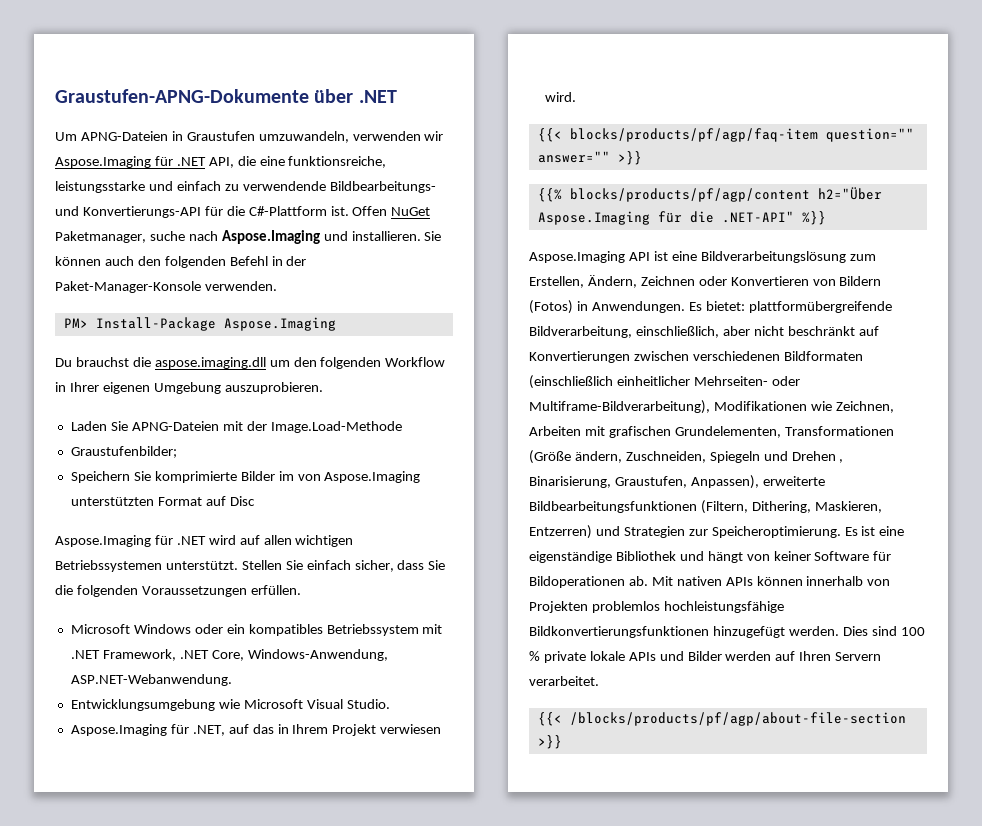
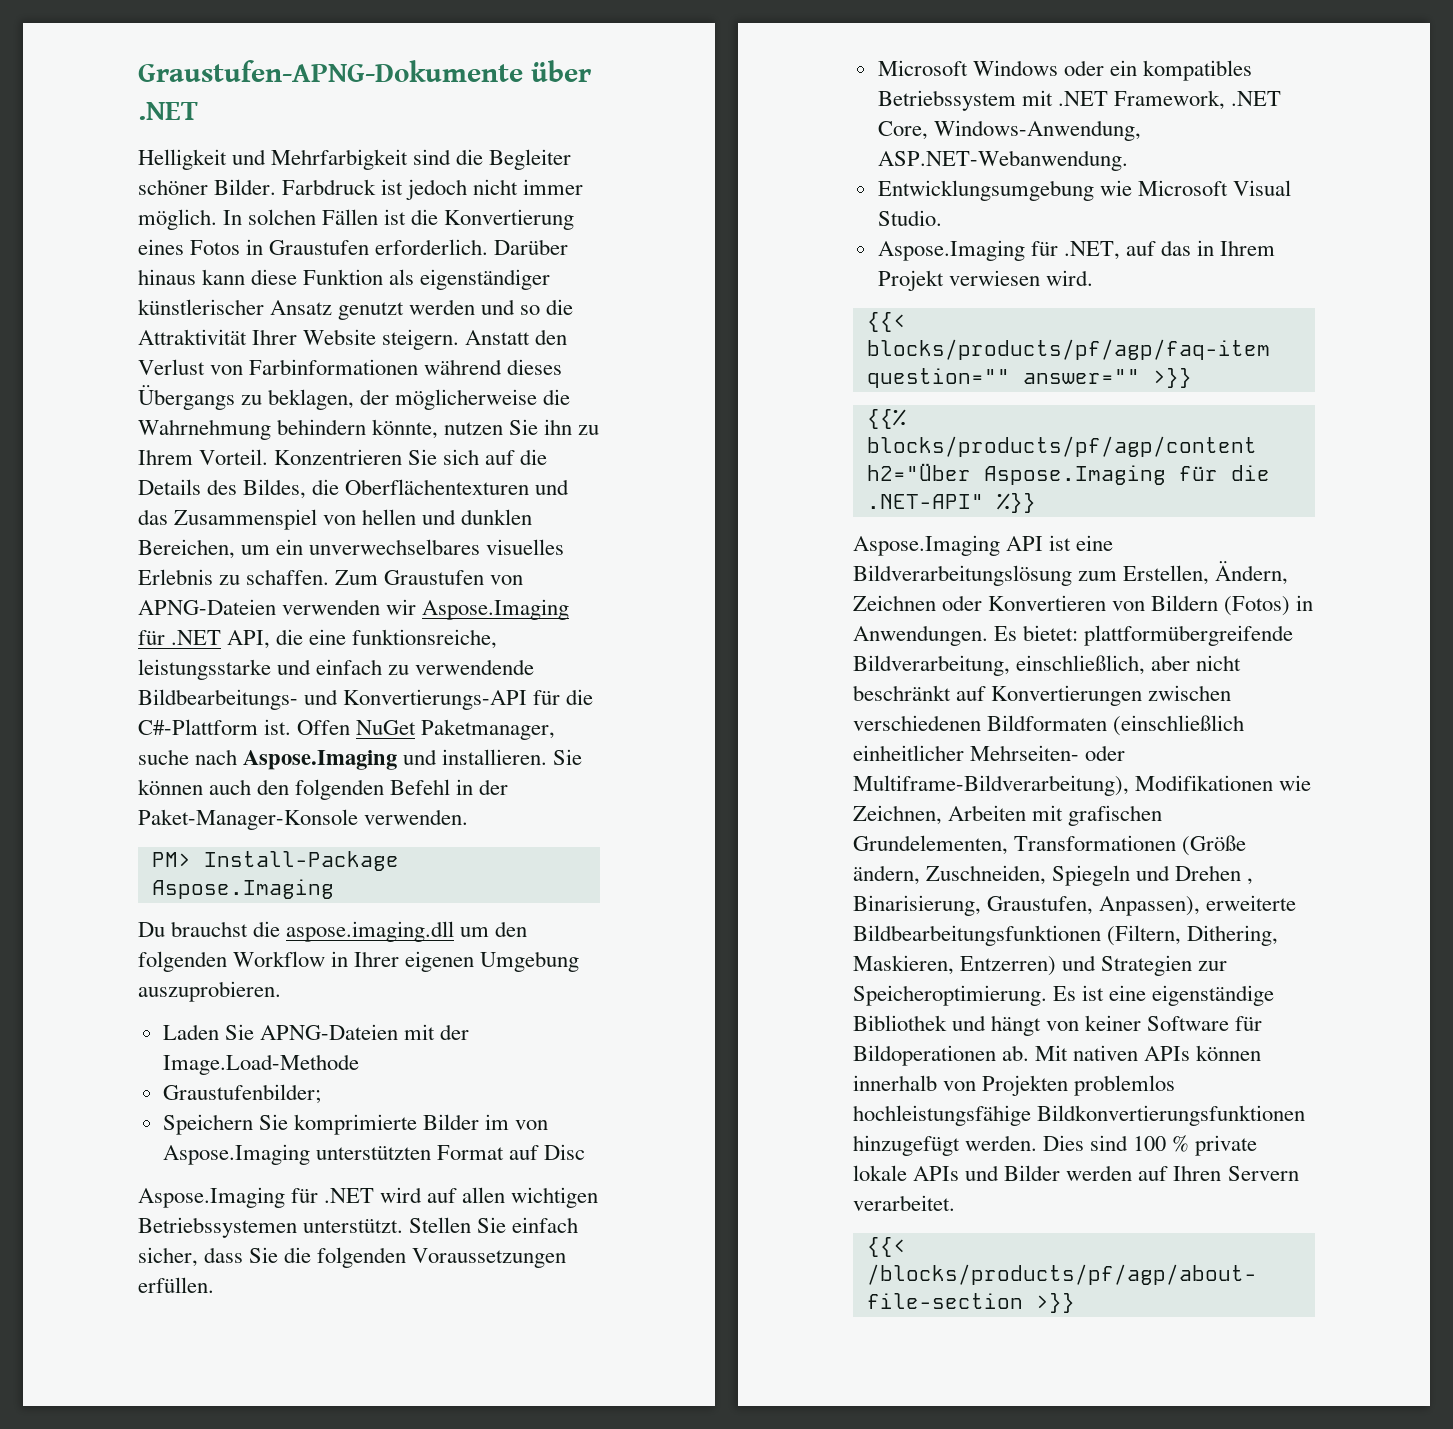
[55,131,349,143] Um APNG-Dateien in Graustufen umzuwandeln, -> [138,149,572,170] [138,179,584,200] [138,209,575,230] [138,239,569,255] [138,269,551,290] [138,299,574,320] [138,329,568,350] [138,359,563,375] [138,385,571,410] [138,419,600,440] [138,449,548,465] [138,479,570,499] [138,509,533,530] [138,539,565,559] [138,569,524,585] [138,599,276,615] Helligkeit und Mehrfarbigkeit sind die Begleiter schöner Bilder. Farbdruck ist jedoch nicht immer möglich. In solchen Fällen ist die Konvertierung eines Fotos in Graustufen erforderlich. Darüber hinaus kann diese Funktion als eigenständiger künstlerischer Ansatz genutzt werden und so die Attraktivität Ihrer Website steigern. Anstatt den Verlust von Farbinformationen während dieses Übergangs zu beklagen, der möglicherweise die Wahrnehmung behindern könnte, nutzen Sie ihn zu Ihrem Vorteil. Konzentrieren Sie sich auf die Details des Bildes, die Oberflächentexturen und das Zusammenspiel von hellen und dunklen Bereichen, um ein unverwechselbares visuelles Erlebnis zu schaffen. Zum Graustufen von APNG-Dateien

